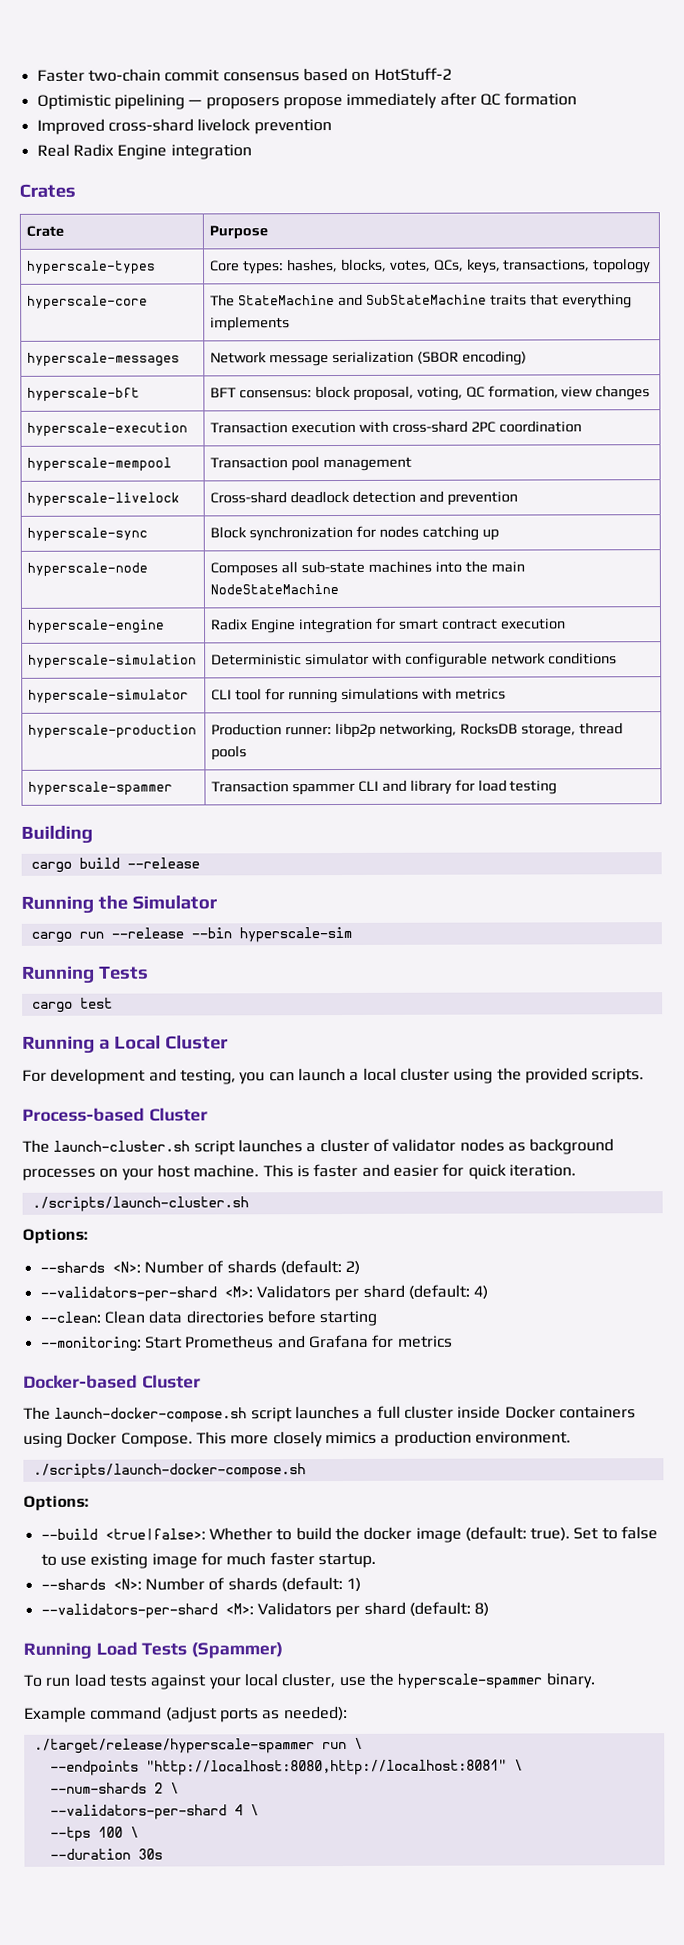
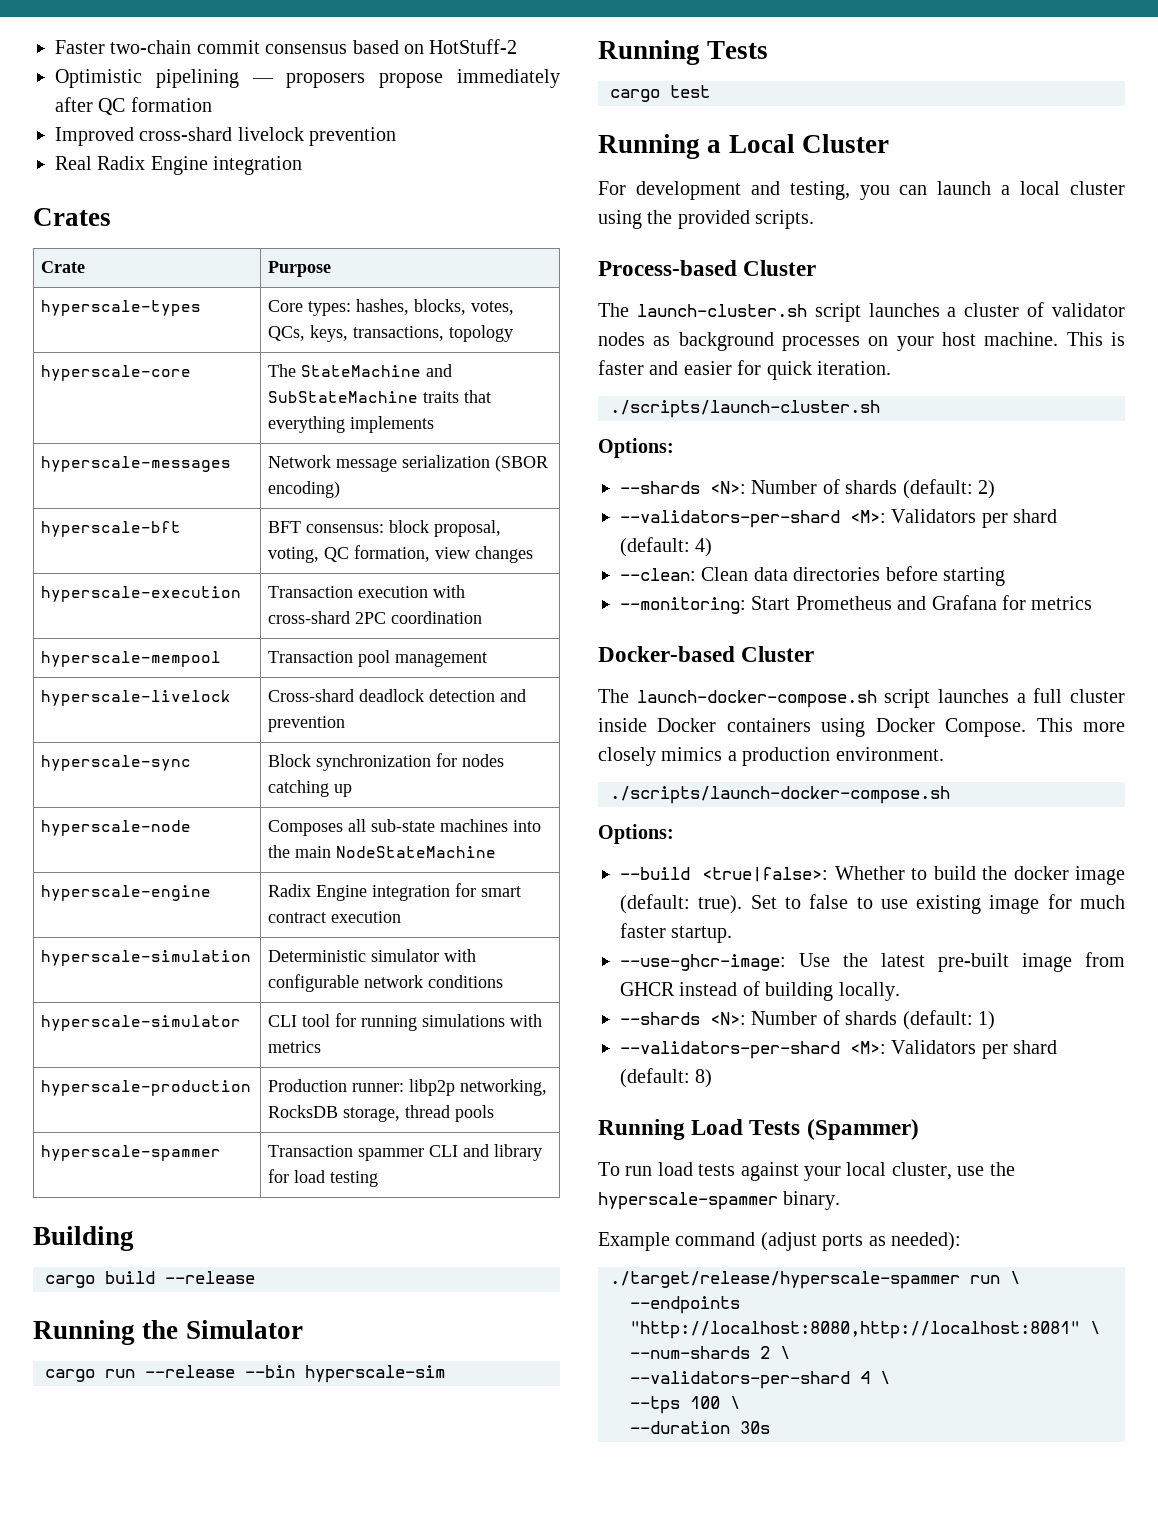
(376, 1560) none -> [620,952,1125,972] [620,981,900,1001] // --use-ghcr-image: Use the latest pre-built image from GHCR instead of building locally.

